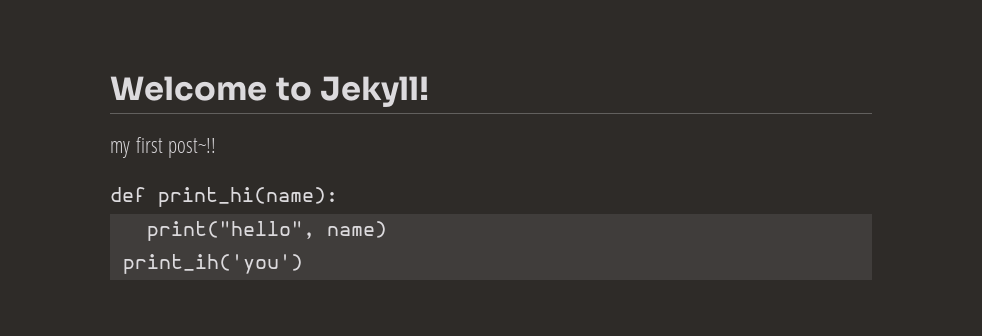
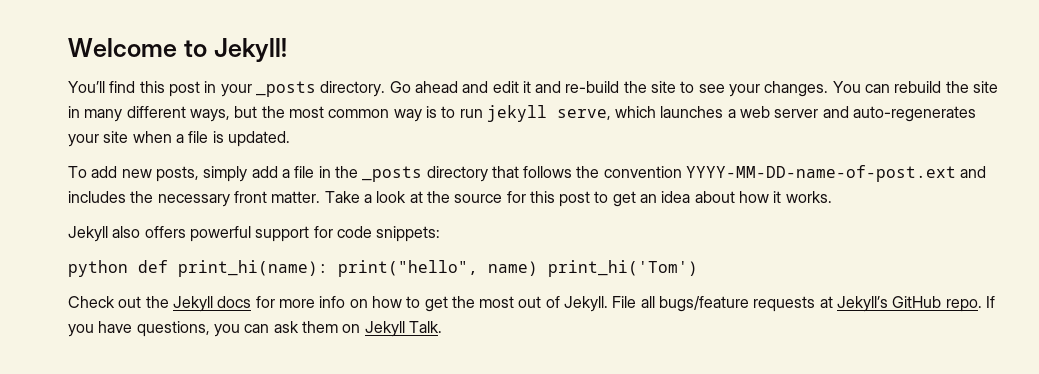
[110,137,217,158] my first post~!! // -> [68,81,999,97] [68,105,977,122] [68,131,290,147] [68,165,987,182] [68,191,832,207] [68,226,441,242] [68,260,128,277] You’ll find this post in your _posts directory. Go ahead and edit it and re-build the site to see your changes. You can rebuild the site in many different ways, but the most common way is to run jekyll serve, which launches a web server and auto-regenerates your site when a file is updated. // To add new posts, simply add a file in the _posts directory that follows the convention YYYY-MM-DD-name-of-post.ext and includes the necessary front matter. Take a look at the source for this post to get an idea about how it works. // Jekyll also offers powerful support for code snippets: // python
(338, 197) // -> (328, 268) none
[122,254,303,274] // print_ih('you') -> [548,260,698,277] [68,296,996,312] [68,321,442,337] print_hi('Tom') // Check out the Jekyll docs for more info on how to get the most out of Jekyll. File all bugs/feature requests at Jekyll’s GitHub repo. If you have questions, you can ask them on Jekyll Talk.

